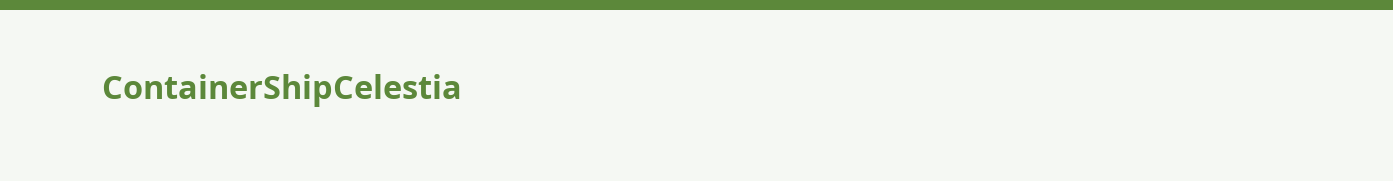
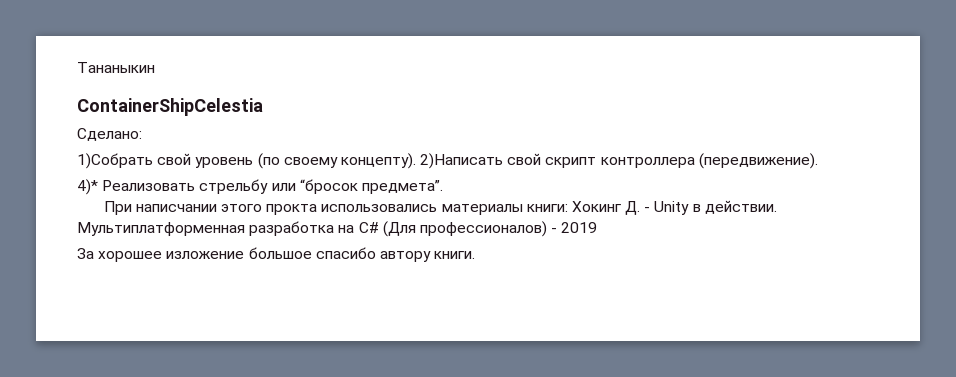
(102, 90) none -> [77,62,155,73] Тананыкин //
(462, 90) none -> [77,128,142,141] [77,153,818,169] [77,179,443,195] [103,200,777,215] [77,221,598,237] [77,247,476,262] // Сделано: // 1)Собрать свой уровень (по своему концепту). 2)Написать свой скрипт контроллера (передвижение). // 4)* Реализовать стрельбу или “бросок предмета”. // При написчании этого прокта использовались материалы книги: Хокинг Д. - Unity в действии. Мультиплатформенная разработка на C# (Для профессионалов) - 2019 // За хорошее изложение большое спасибо автору книги.

